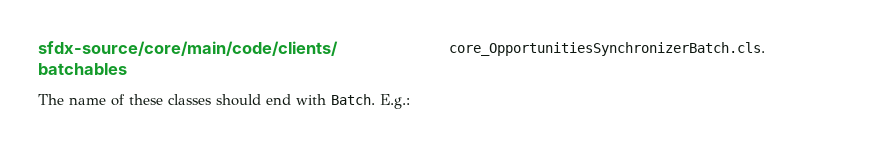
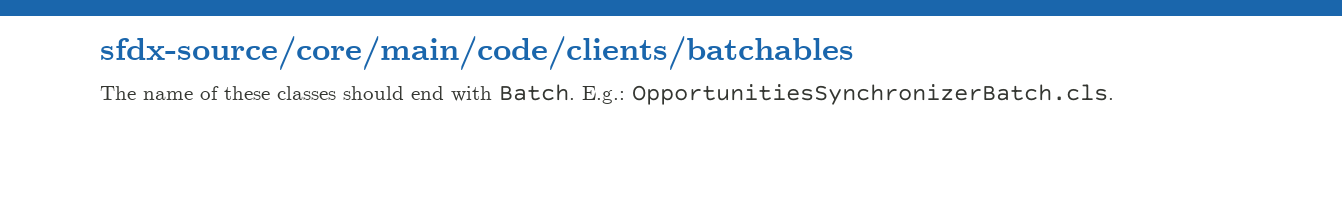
[449,42,765,56] core_OpportunitiesSynchronizerBatch.cls. -> [632,84,1114,105] OpportunitiesSynchronizerBatch.cls.

